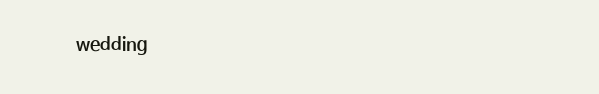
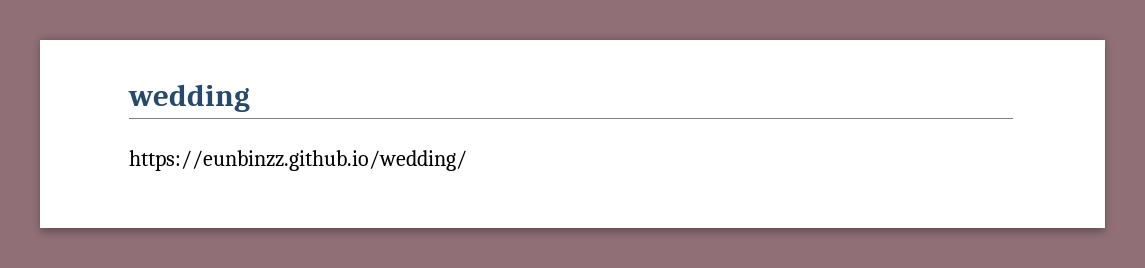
(148, 45) none -> [129,150,467,171] // https://eunbinzz.github.io/wedding/

